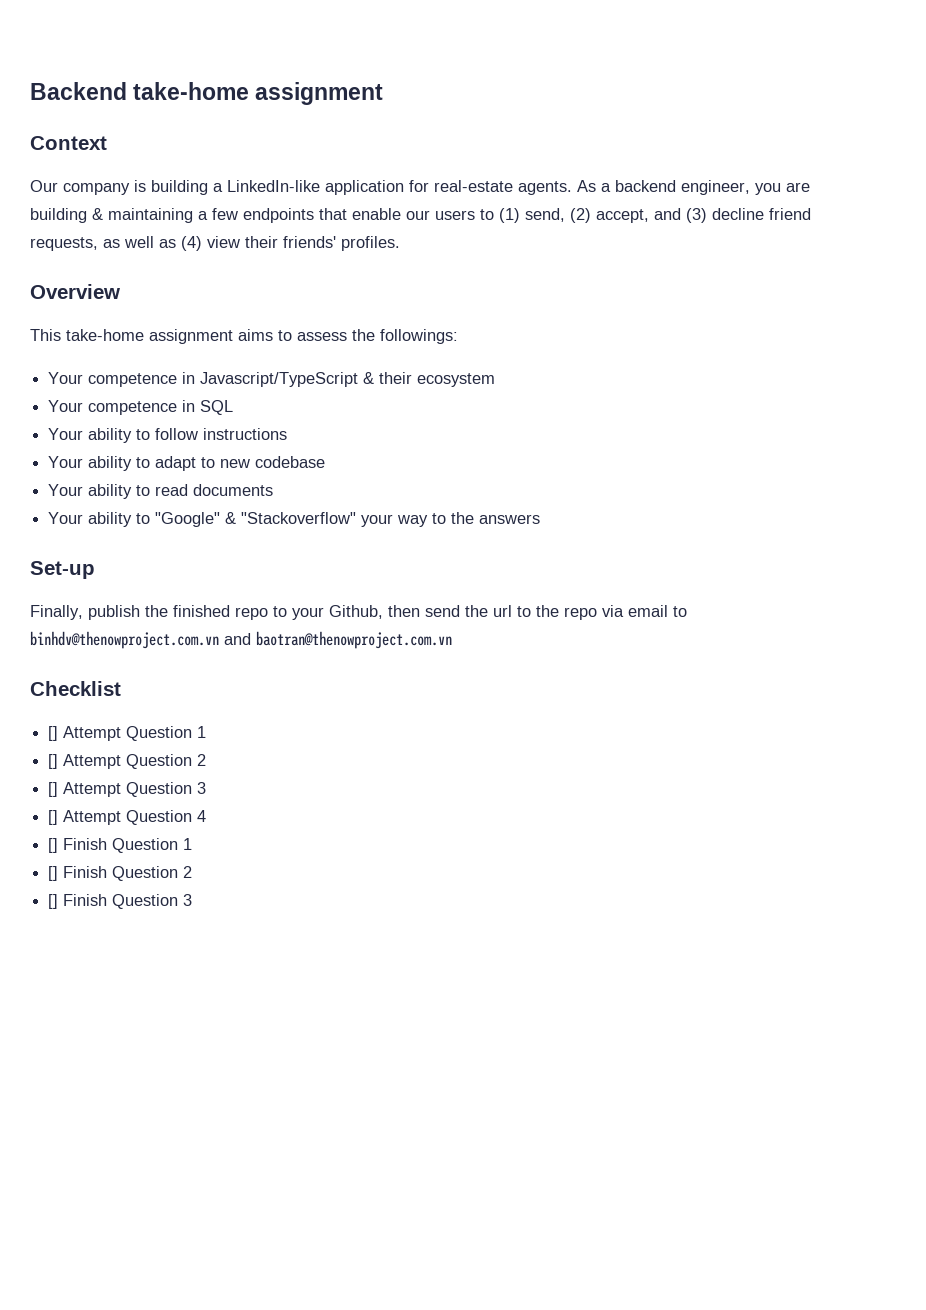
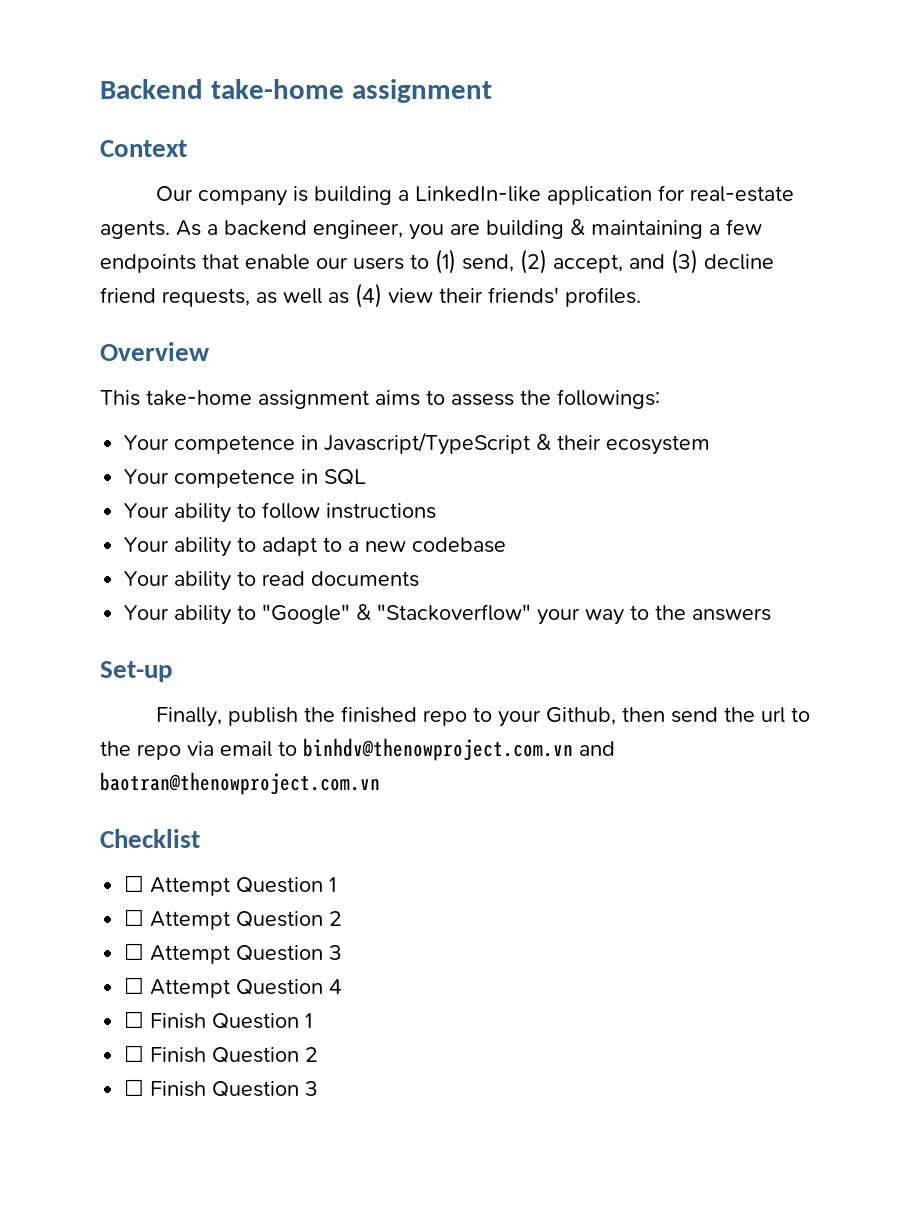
(216, 462) none -> [348,541,360,552] a
[48,726,59,741] [] -> [124,875,145,892] ☐
[48,754,59,769] [] -> [124,909,145,926] ☐
[48,782,59,797] [] -> [124,943,145,960] ☐
[48,810,59,825] [] -> [124,977,145,994] ☐
[48,838,59,853] [] -> [124,1011,145,1028] ☐
[48,866,59,881] [] -> [124,1045,145,1062] ☐
[48,894,59,909] [] -> [124,1079,145,1096] ☐

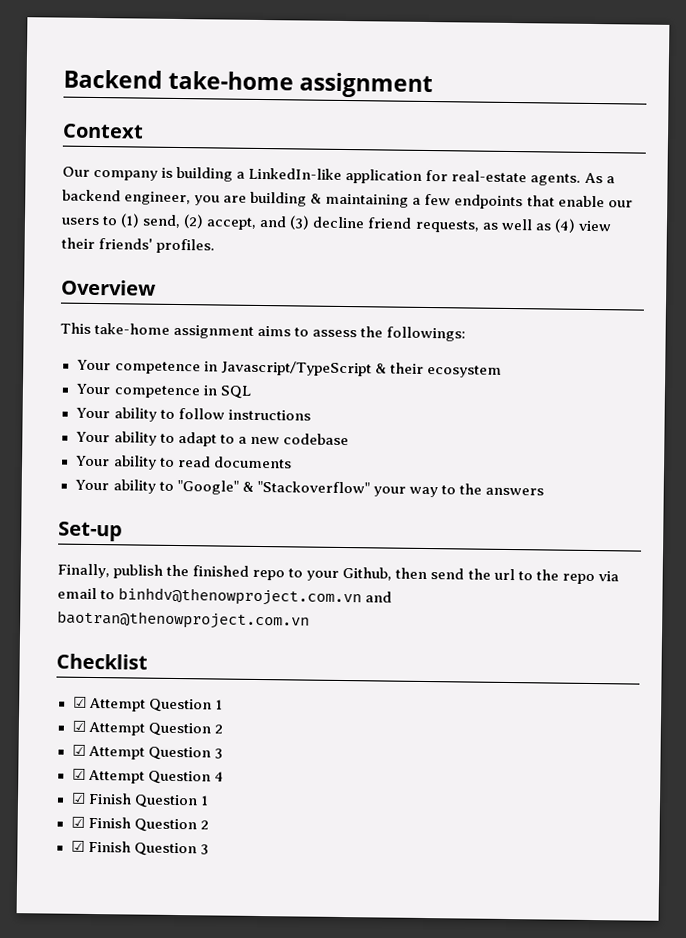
[124,875,145,892] ☐ -> [72,696,87,708] ☑
[124,909,145,926] ☐ -> [71,720,86,732] ☑
[124,943,145,960] ☐ -> [71,744,86,756] ☑
[124,977,145,994] ☐ -> [71,768,86,780] ☑
[124,1011,145,1028] ☐ -> [70,792,86,804] ☑
[124,1045,145,1062] ☐ -> [70,816,85,828] ☑
[124,1079,145,1096] ☐ -> [70,840,85,852] ☑

